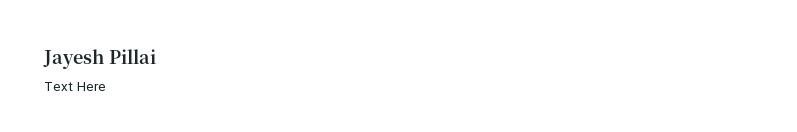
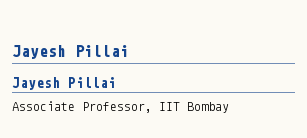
[43,49,156,69] [44,82,106,91] Jayesh Pillai // Text Here -> [12,45,129,59] [12,77,116,90] [12,101,229,113] Jayesh Pillai // Jayesh Pillai // Associate Professor, IIT Bombay

